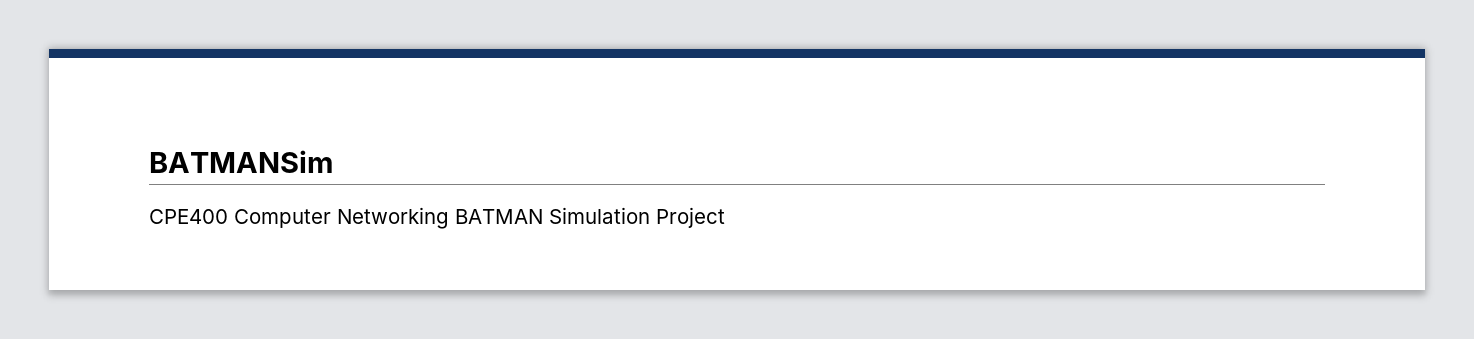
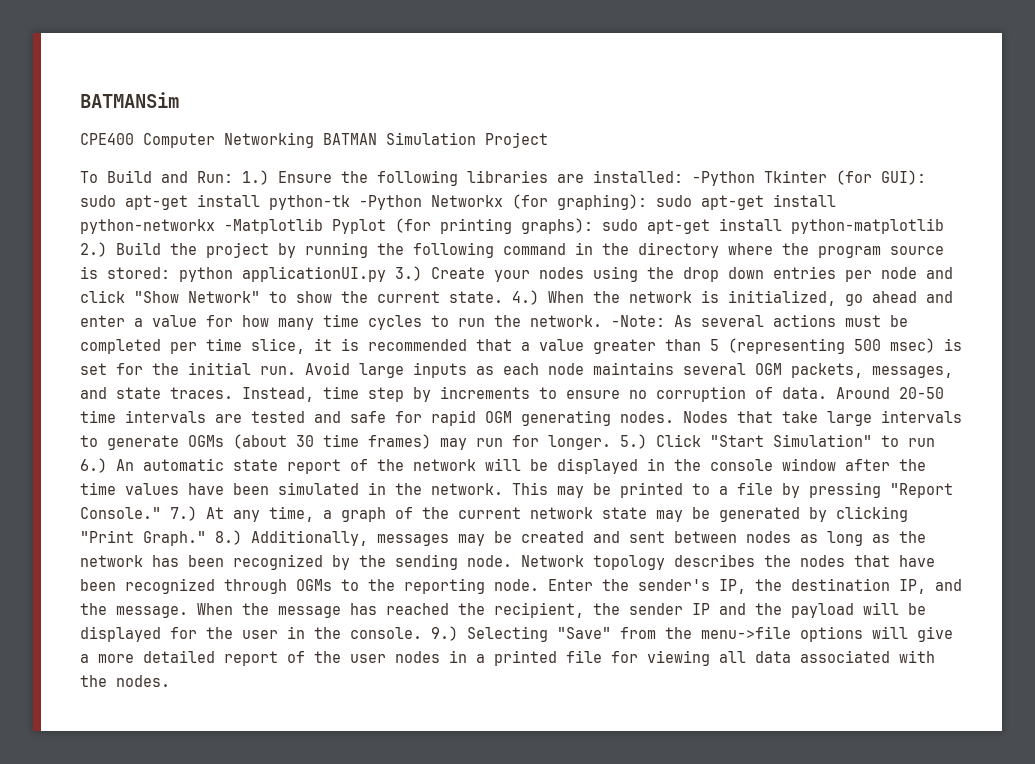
(725, 217) none -> [80,170,926,186] [80,194,836,210] [80,218,944,234] [80,242,944,258] [80,266,953,282] [80,290,953,306] [80,314,908,330] [80,338,962,354] [80,362,953,378] [80,386,944,402] [80,410,962,426] [80,434,935,450] [80,458,926,474] [80,482,953,498] [80,506,908,522] [80,530,926,546] [80,554,935,570] [80,578,962,594] [80,602,926,618] [80,626,953,642] [80,650,935,666] [80,675,170,687] // To Build and Run: 1.) Ensure the following libraries are installed: -Python Tkinter (for GUI): sudo apt-get install python-tk -Python Networkx (for graphing): sudo apt-get install python-networkx -Matplotlib Pyplot (for printing graphs): sudo apt-get install python-matplotlib 2.) Build the project by running the following command in the directory where the program source is stored: python applicationUI.py 3.) Create your nodes using the drop down entries per node and click "Show Network" to show the current state. 4.) When the network is initialized, go ahead and enter a value for how many time cycles to run the network. -Note: As several actions must be completed per time slice, it is recommended that a value greater than 5 (representing 500 msec) is set for the initial run. Avoid large inputs as each node maintains several OGM packets, messages, and state traces. Instead, time step by increments to ensure no corruption of data. Around 20-50 time intervals are tested and safe for rapid OGM generating nodes. Nodes that take large intervals to generate OGMs (about 30 time frames) may run for longer. 5.) Click "Start Simulation" to run 6.) An automatic state report of the network will be displayed in the console window after the time values have been simulated in the network. This may be printed to a file by pressing "Report Console." 7.) At any time, a graph of the current network state may be generated by clicking "Print Graph." 8.) Additionally, messages may be created and sent between nodes as long as the network has been recognized by the sending node. Network topology describes the nodes that have been recognized through OGMs to the reporting node. Enter the sender's IP, the destination IP, and the message. When the message has reached the recipient, the sender IP and the payload will be displayed for the user in the console. 9.) Selecting "Save" from the menu->file options will give a more detailed report of the user nodes in a printed file for viewing all data associated with the nodes.

